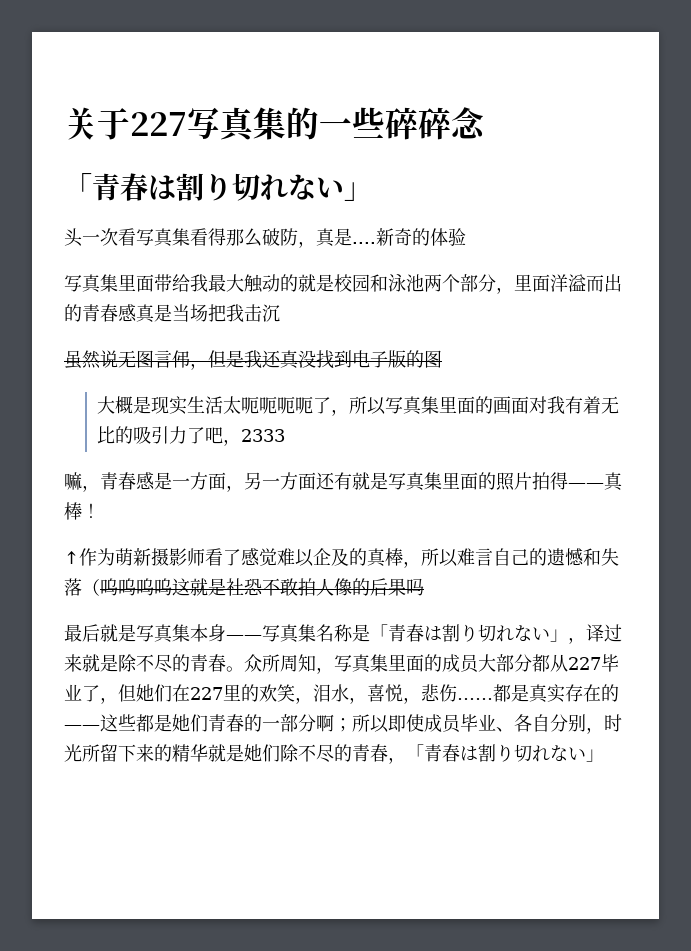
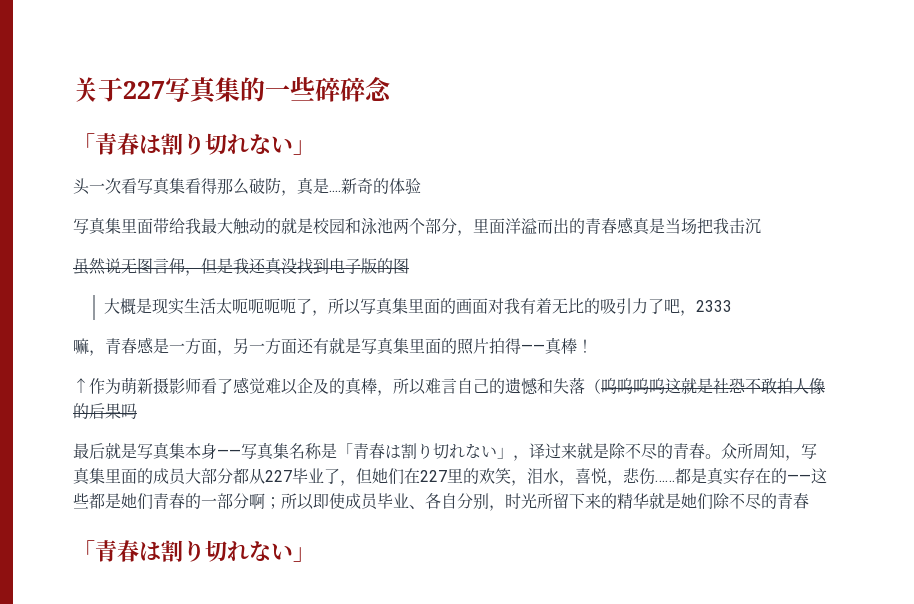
[388,757,406,764] ， -> (809, 501) //

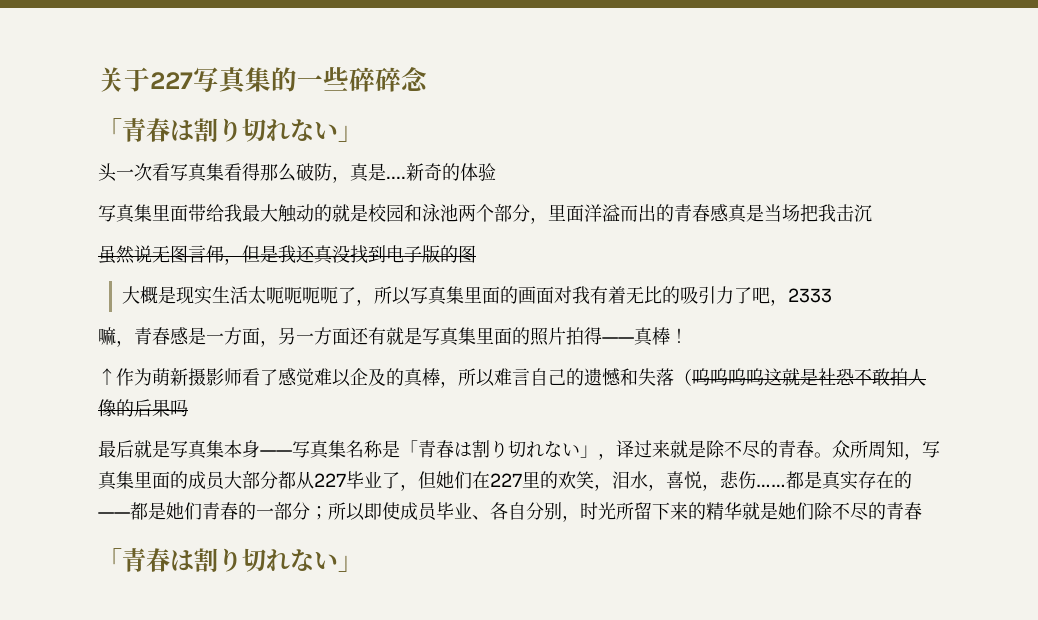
[811,468,827,484] [73,493,89,509] 这些 -> (130, 515) none
[249,493,265,509] 啊 -> (310, 511) none

